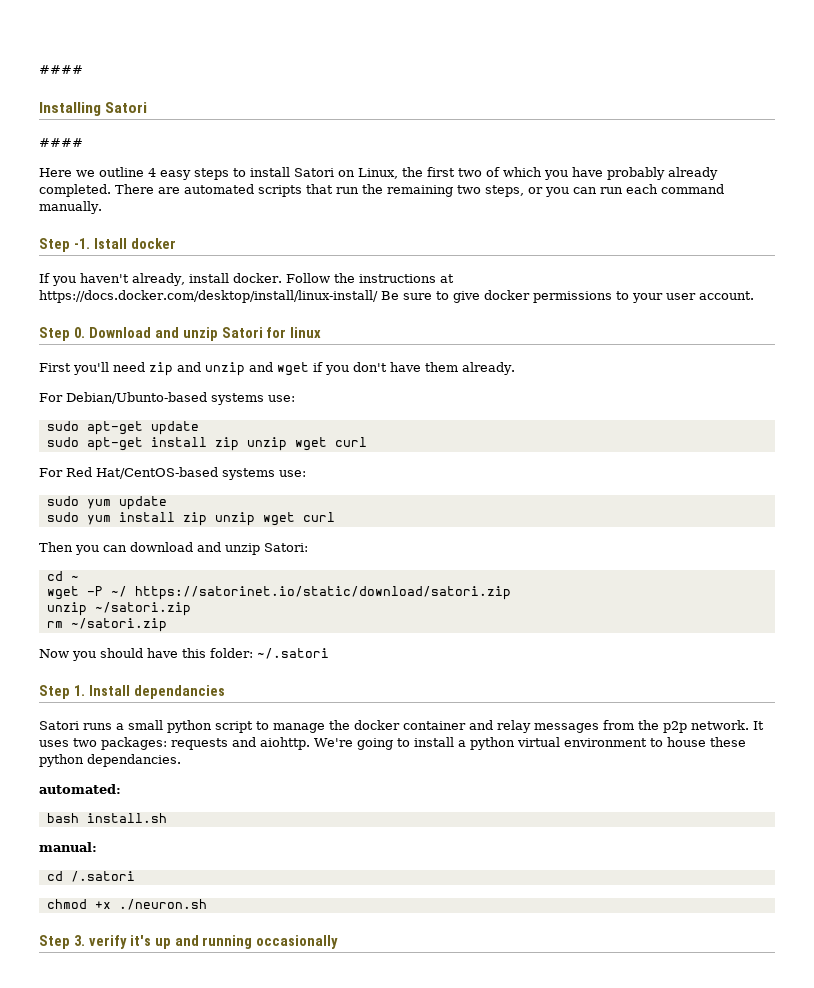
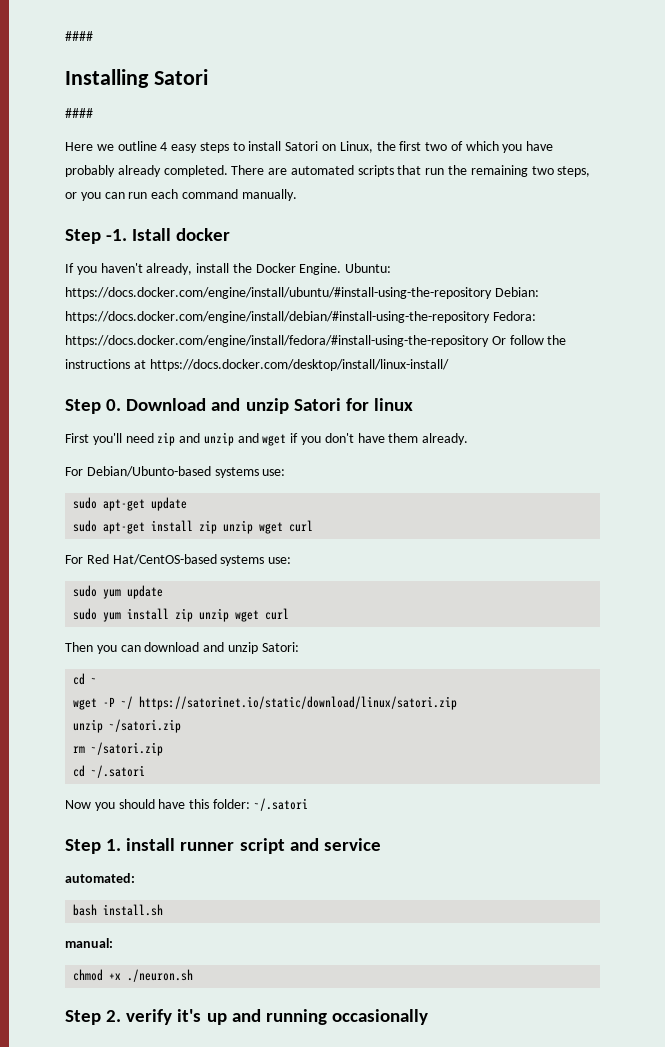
[232,273,454,283] [39,290,754,303] docker. Follow the instructions at https://docs.docker.com/desktop/install/linux-install/ Be sure to give docker permissions to your user account. -> [232,263,392,275] [65,287,539,299] [65,311,536,323] [65,335,567,347] [65,359,449,371] the Docker Engine. Ubuntu: https://docs.docker.com/engine/install/ubuntu/#install-using-the-repository Debian: https://docs.docker.com/engine/install/debian/#install-using-the-repository Fedora: https://docs.docker.com/engine/install/fedora/#install-using-the-repository Or follow the instructions at https://docs.docker.com/desktop/install/linux-install/
[134,586,511,600] https://satorinet.io/static/download/satori.zip -> [139,696,458,710] https://satorinet.io/static/download/linux/satori.zip
(167, 625) none -> [73,765,146,778] // cd ~/.satori
[88,685,225,699] [39,720,764,733] [39,737,746,750] [39,754,181,767] Install dependancies // Satori runs a small python script to manage the docker container and relay messages from the p2p network. It uses two packages: requests and aiohttp. We're going to install a python virtual environment to house these python dependancies. -> [126,838,381,854] install runner script and service
[46,871,135,882] // cd /.satori -> (113, 943) none
[73,935,85,946] 3. -> [106,1010,122,1022] 2.

